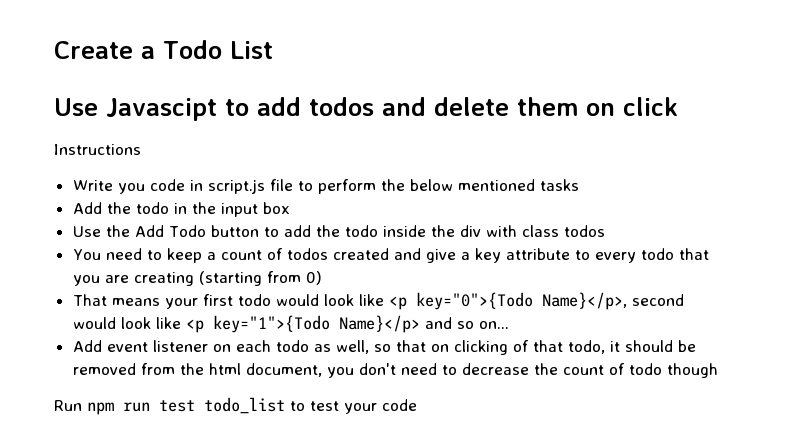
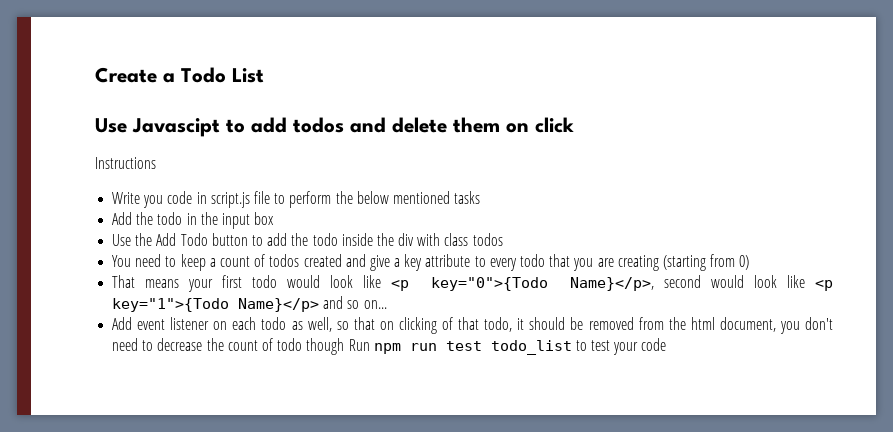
(718, 370) // -> (345, 346) none

